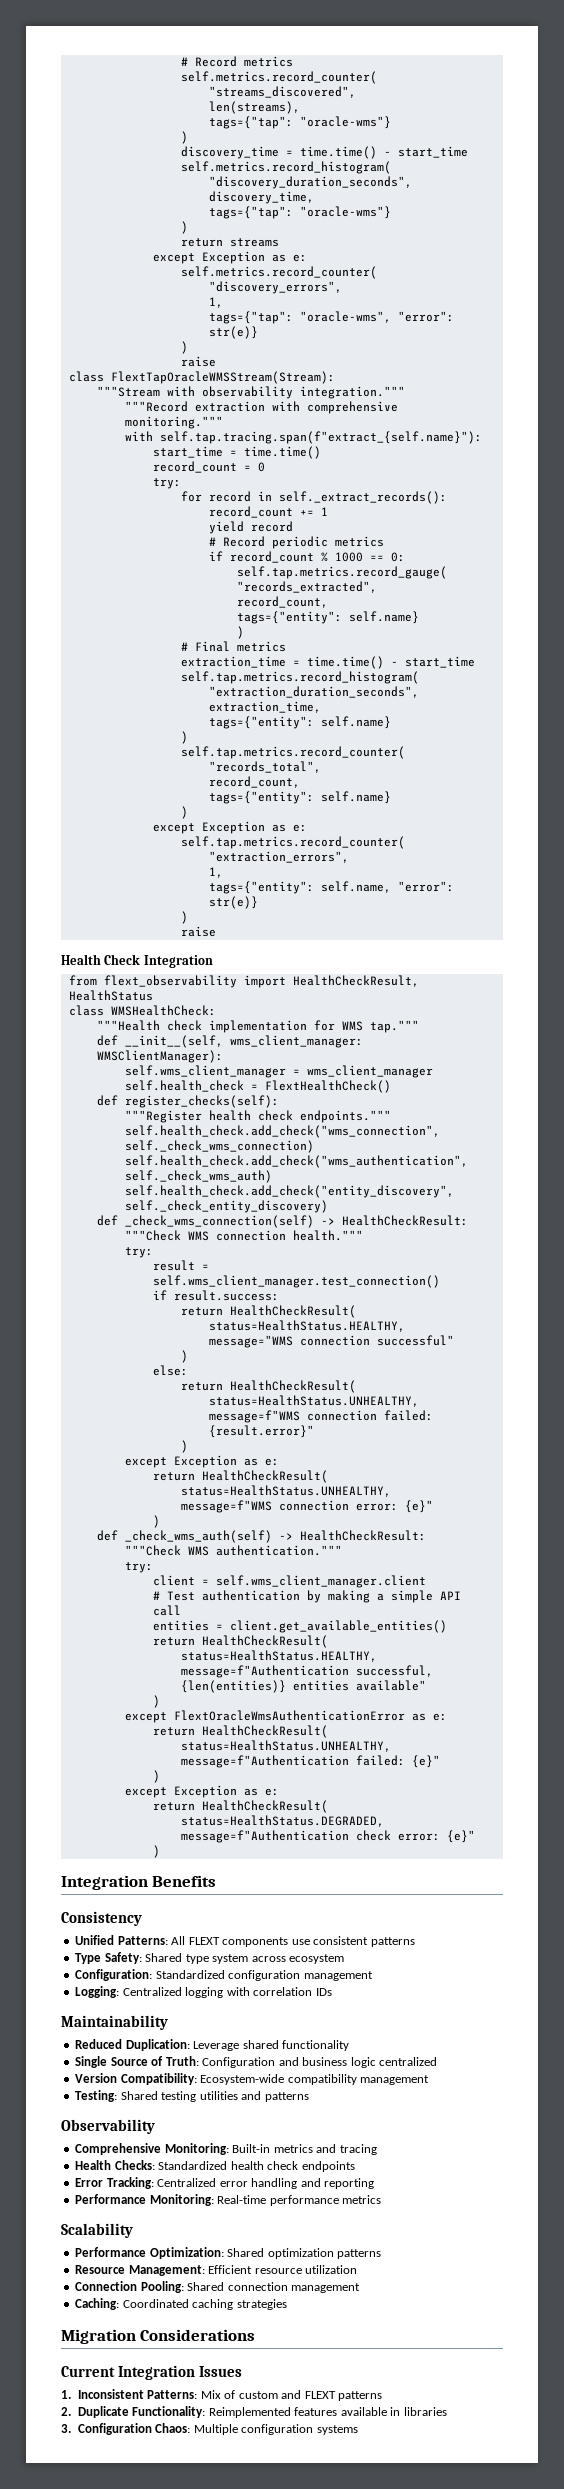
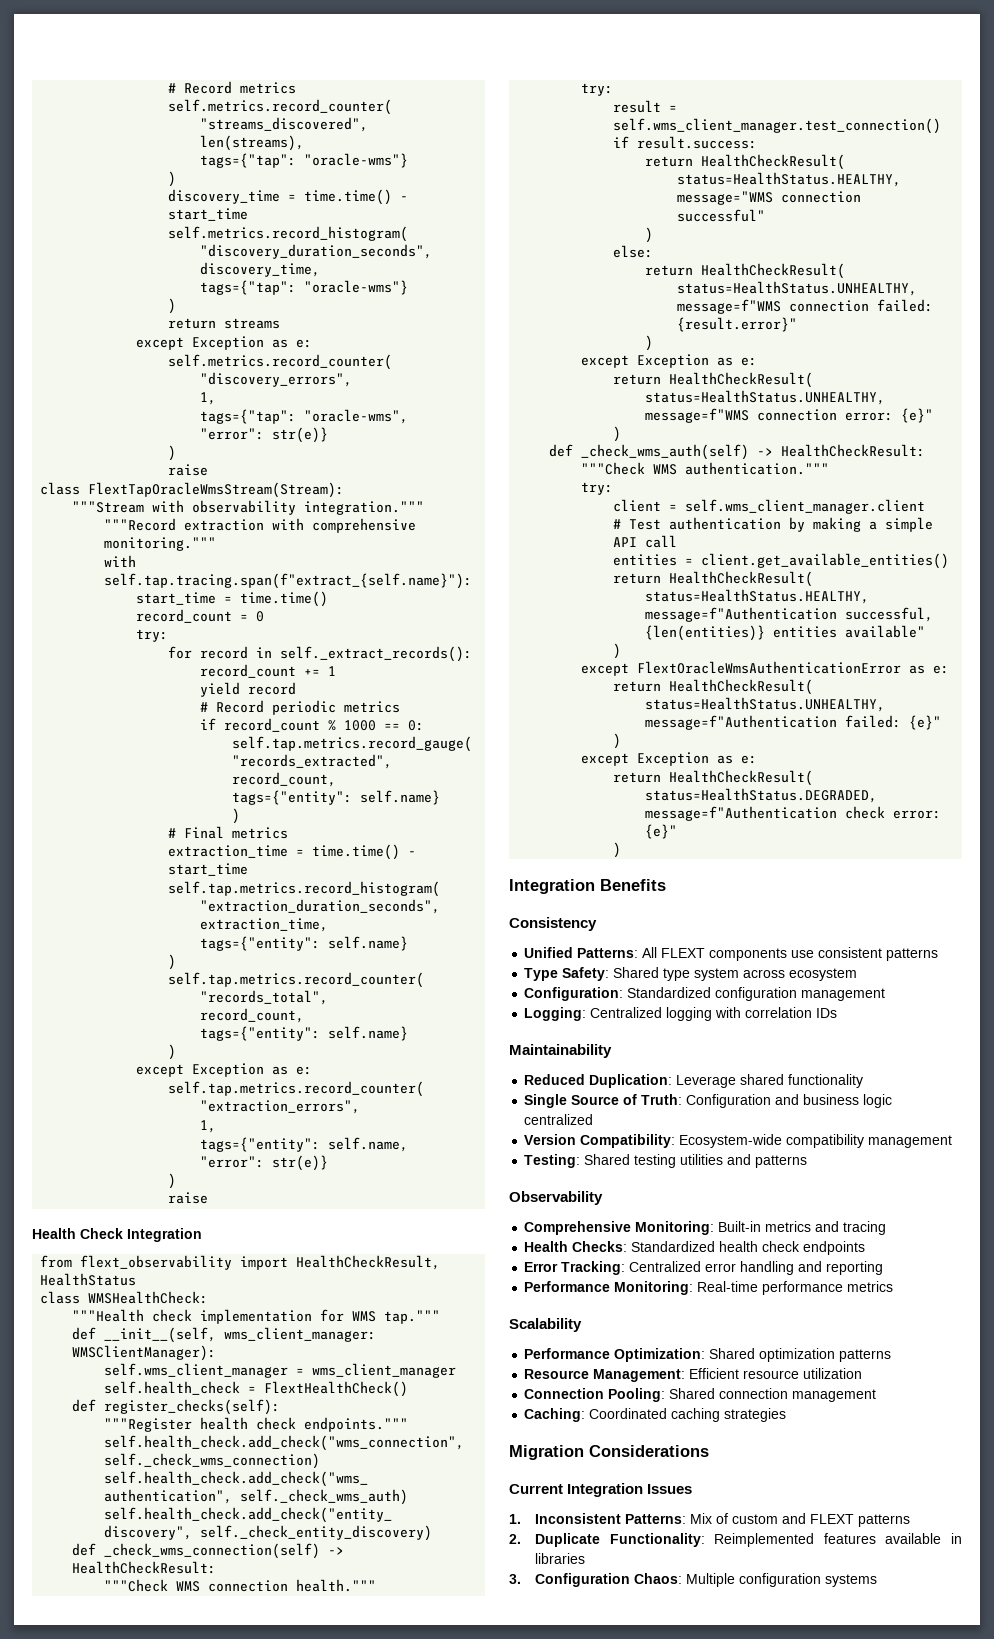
[110,371,335,384] FlextTapOracleWMSStream(Stream): -> [88,482,345,498] FlextTapOracleWmsStream(Stream):

